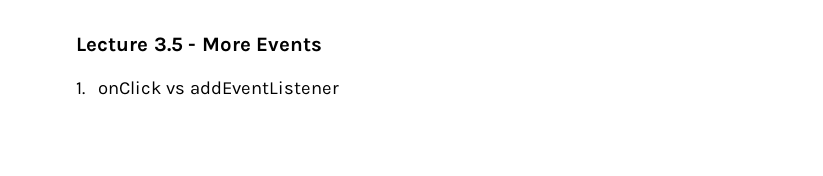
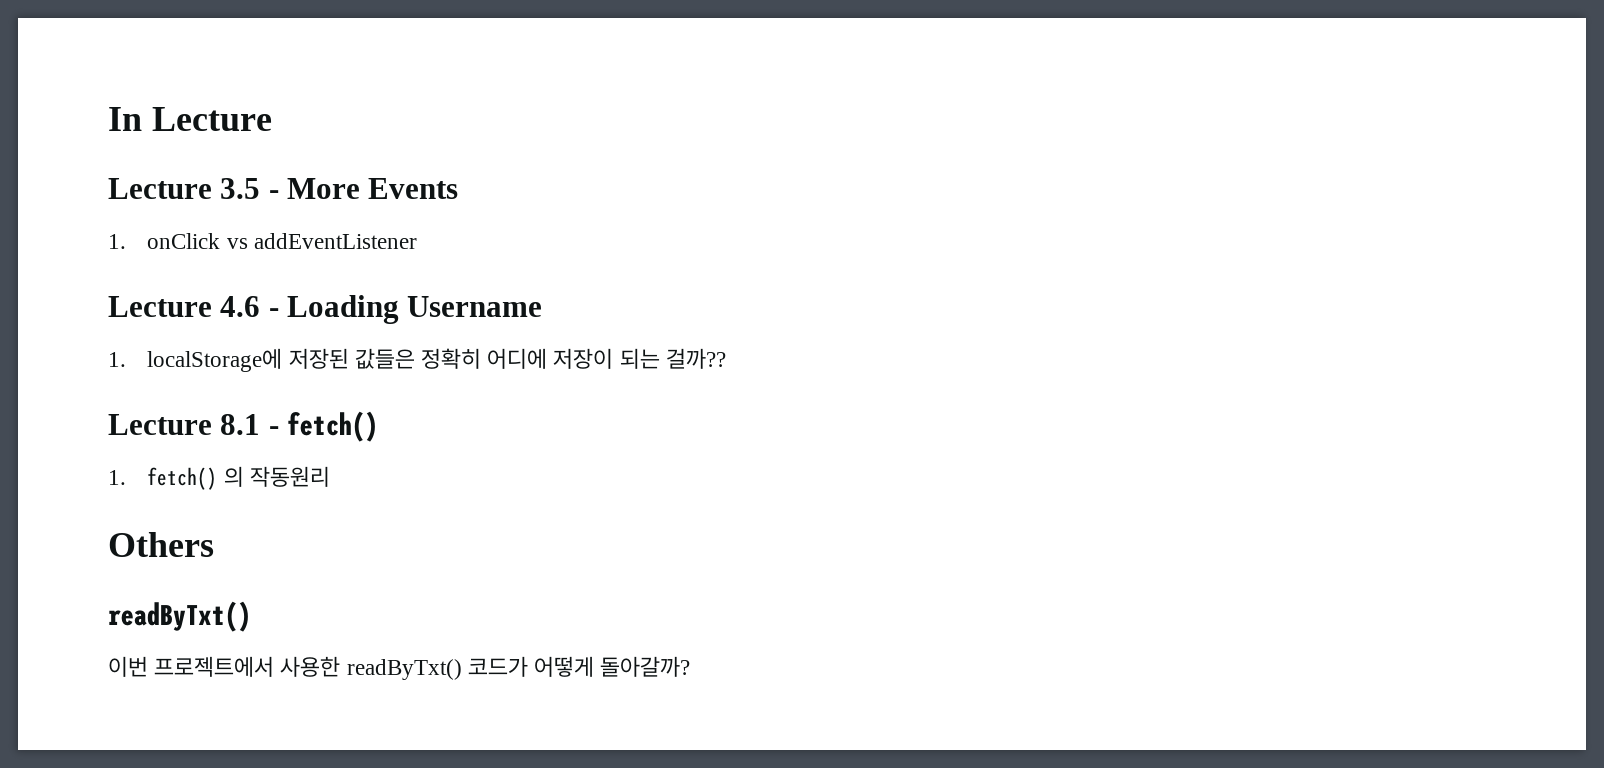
(76, 44) none -> [108,107,272,131] In Lecture //
(340, 88) none -> [108,295,543,324] [108,348,726,372] [108,411,379,442] [108,466,330,490] [108,532,214,557] [108,601,251,632] [108,656,691,680] // Lecture 4.6 - Loading Username // 1. localStorage에 저장된 값들은 정확히 어디에 저장이 되는 걸까?? // Lecture 8.1 - fetch() // 1. fetch() 의 작동원리 // Others // readByTxt() // 이번 프로젝트에서 사용한 readByTxt() 코드가 어떻게 돌아갈까?

